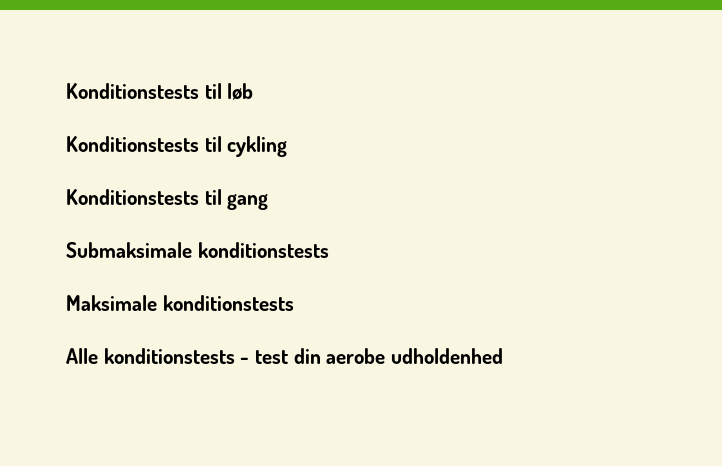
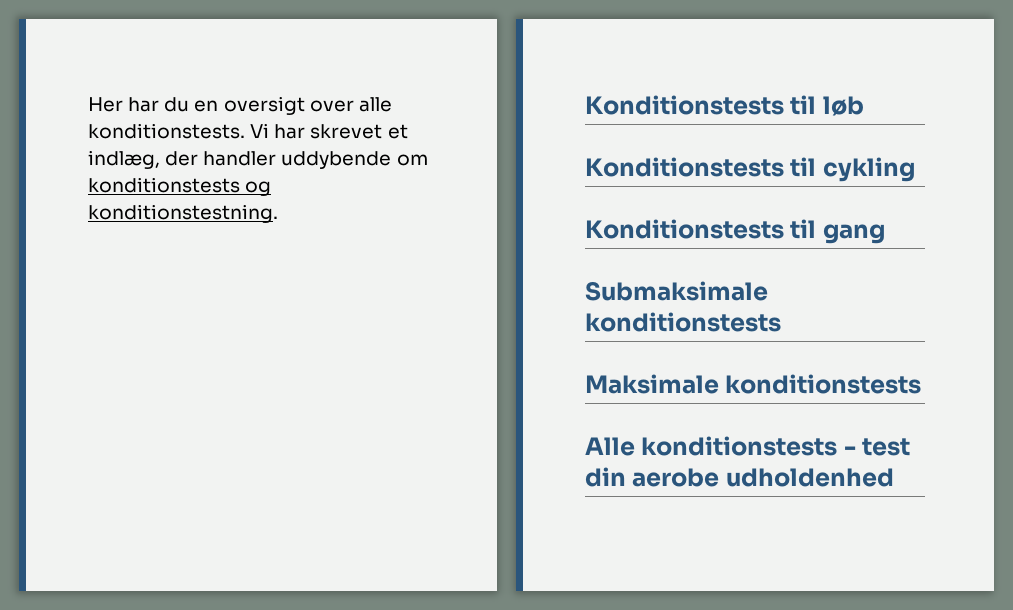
(66, 91) none -> [88,96,392,115] [88,123,408,139] [88,150,428,169] [88,177,272,196] [88,204,278,223] Her har du en oversigt over alle konditionstests. Vi har skrevet et indlæg, der handler uddybende om konditionstests og konditionstestning. //

